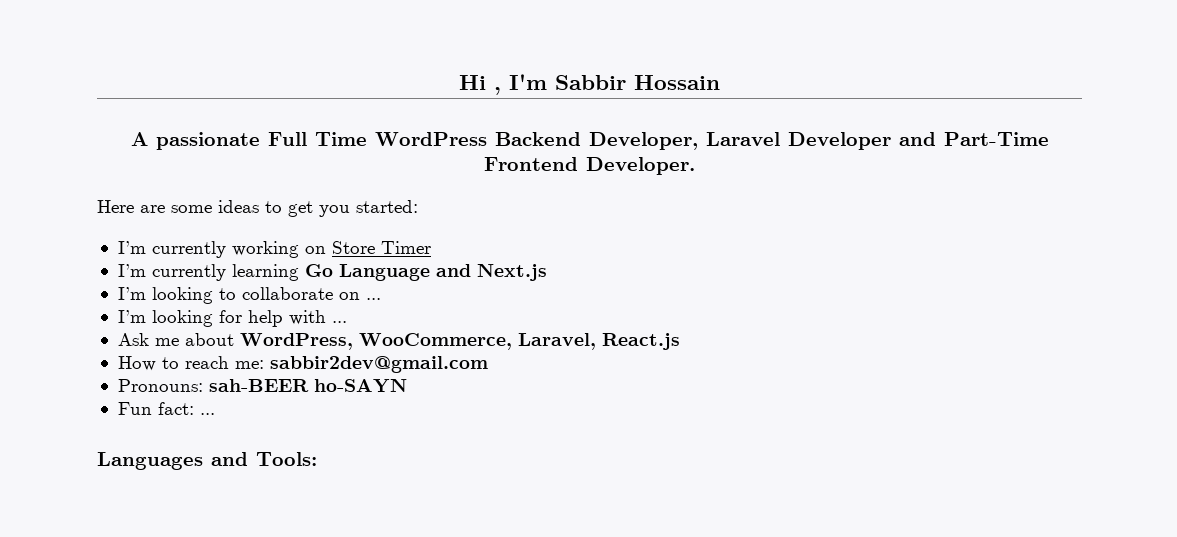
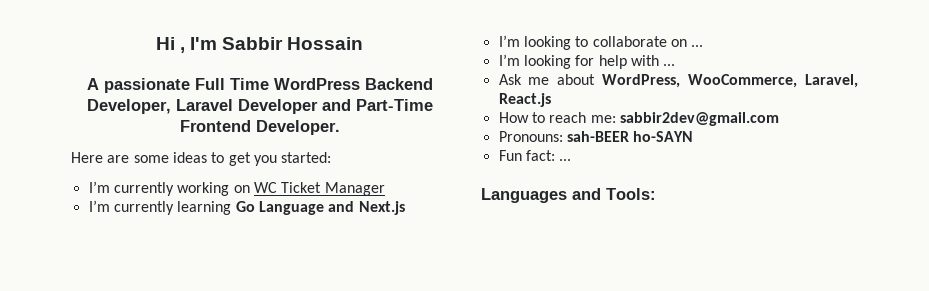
[331,241,431,254] Store Timer -> [253,182,385,196] WC Ticket Manager

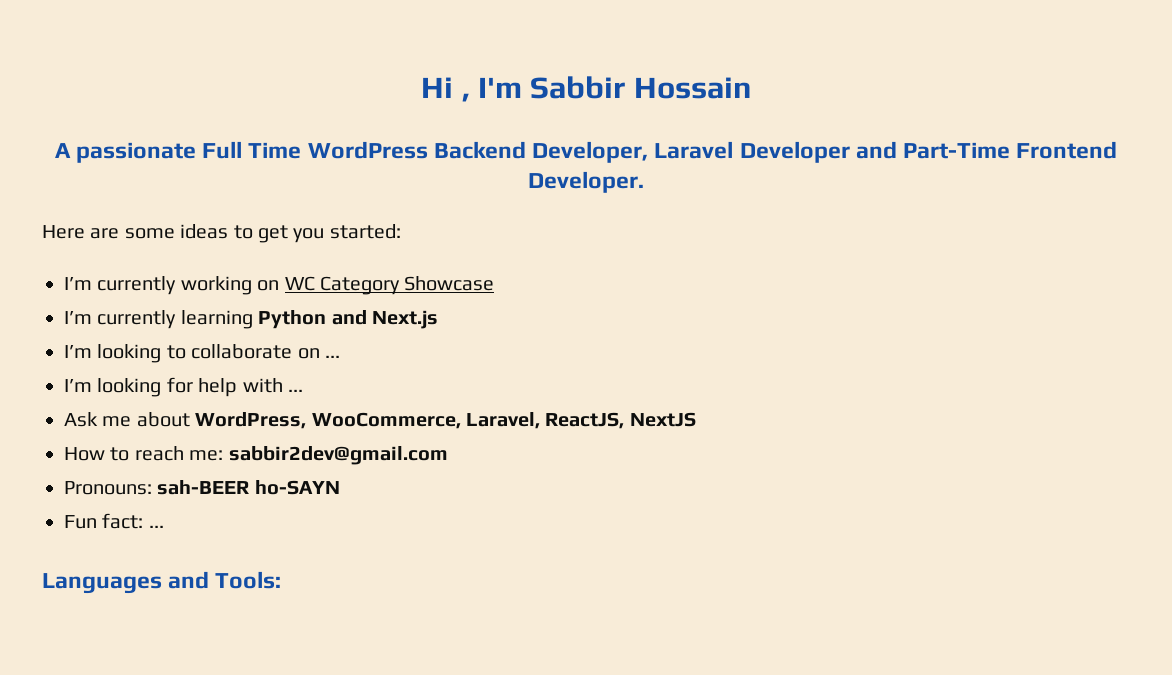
[281,182,385,196] Ticket Manager -> [320,276,495,295] Category Showcase
[235,201,324,215] Go Language -> [258,310,327,329] Python
[498,93,551,107] React.js -> [545,412,696,429] ReactJS, NextJS

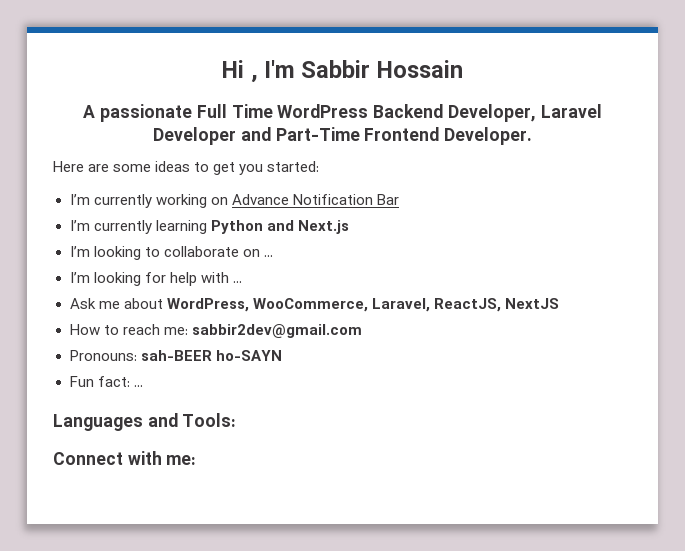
[284,276,495,295] WC Category Showcase -> [231,194,399,205] Advance Notification Bar
(282, 580) none -> [53,451,197,465] // Connect with me:

